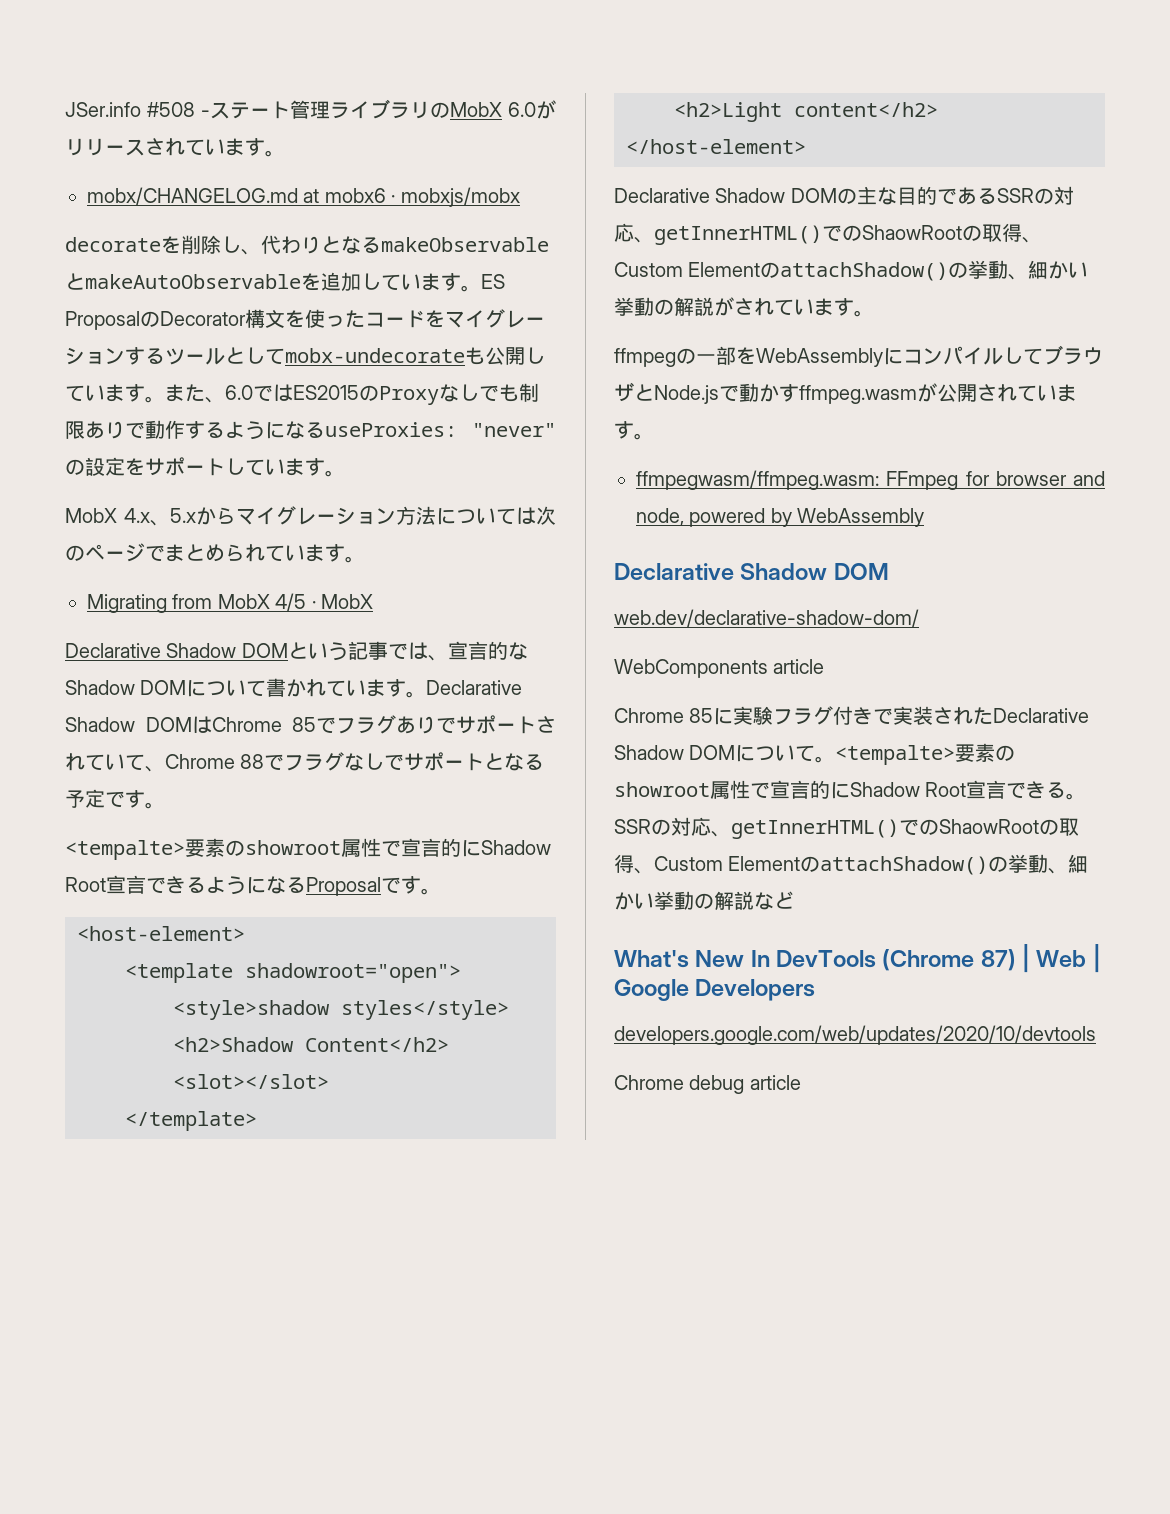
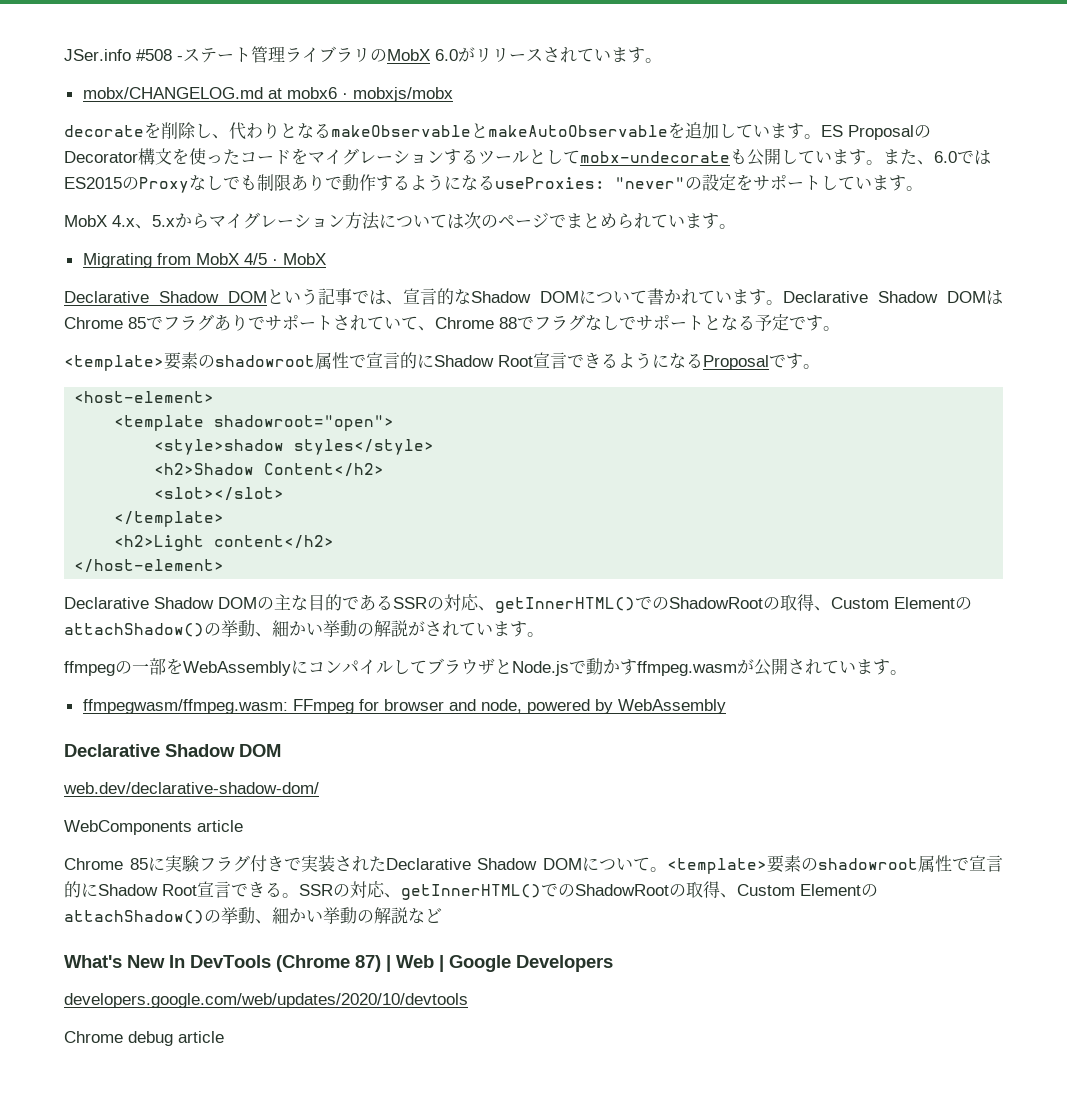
[65,838,341,860] <tempalte>要素のshowroot -> [64,352,315,371] <template>要素のshadowroot
[862,225,962,240] ShaowRoot -> [669,597,763,609] ShadowRoot
[835,743,1016,765] [614,782,710,797] <tempalte>要素のshowroot -> [667,855,918,874] <template>要素のshadowroot
[939,819,1039,834] ShaowRoot -> [575,884,669,896] ShadowRoot

